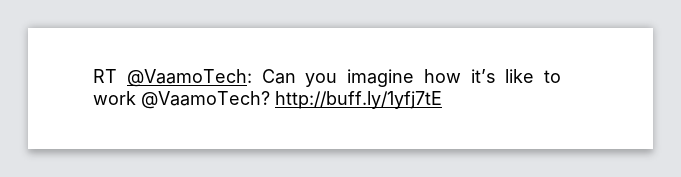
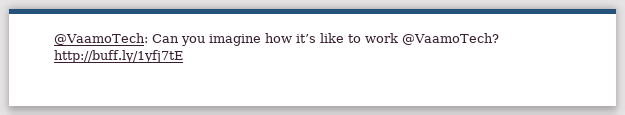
[93,69,117,83] RT -> (54, 39) none

